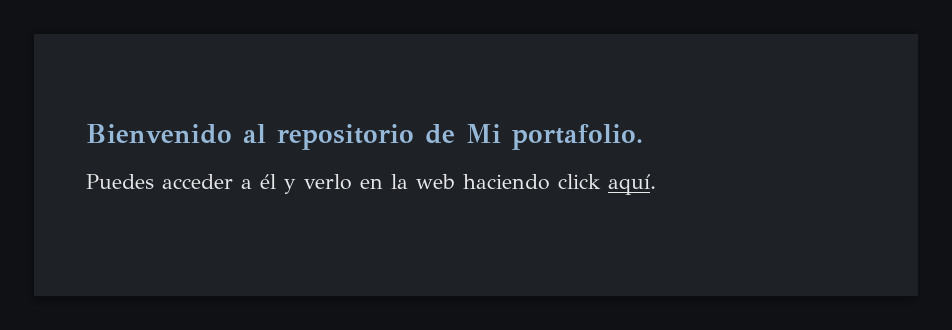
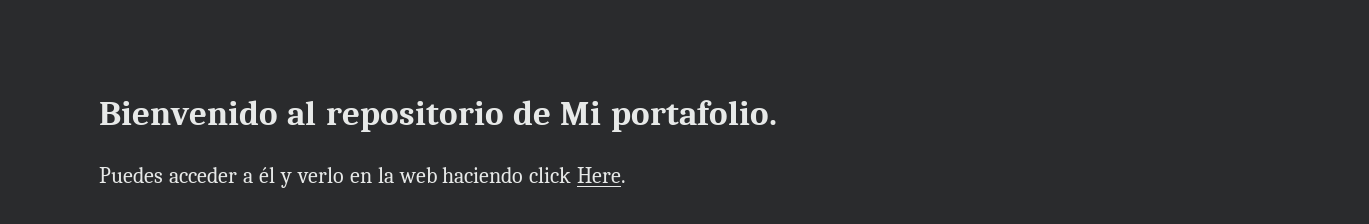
[608,174,656,195] aquí. -> [577,167,627,183] Here.

